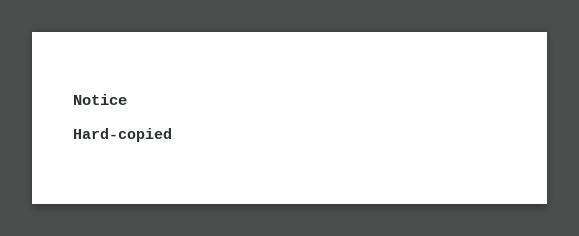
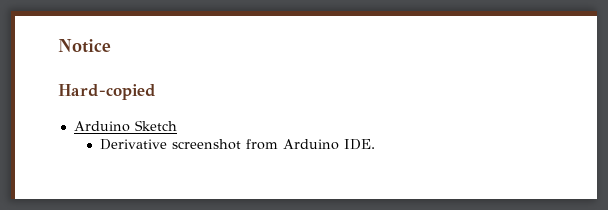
(172, 135) none -> [73,120,177,132] [99,139,375,150] // Arduino Sketch // Derivative screenshot from Arduino IDE.

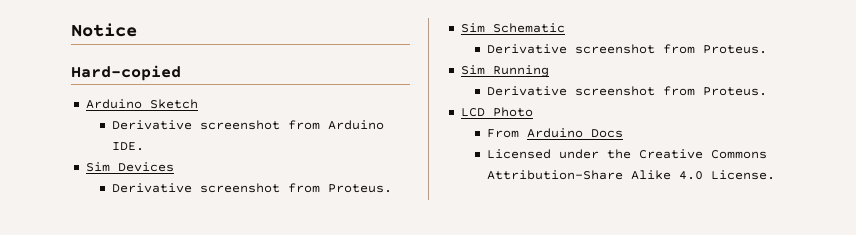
(375, 144) none -> [85,162,174,172] [111,183,392,193] [460,23,565,33] [486,44,767,54] [460,65,549,77] [486,86,767,96] [460,107,533,117] [486,128,623,138] [486,149,767,159] [486,170,775,180] // Sim Devices // Derivative screenshot from Proteus. // Sim Schematic // Derivative screenshot from Proteus. // Sim Running // Derivative screenshot from Proteus. // LCD Photo // From Arduino Docs // Licensed under the Creative Commons Attribution-Share Alike 4.0 License.

